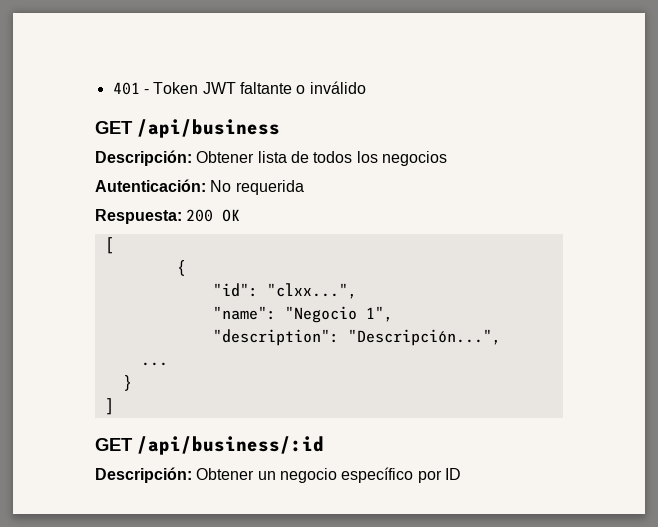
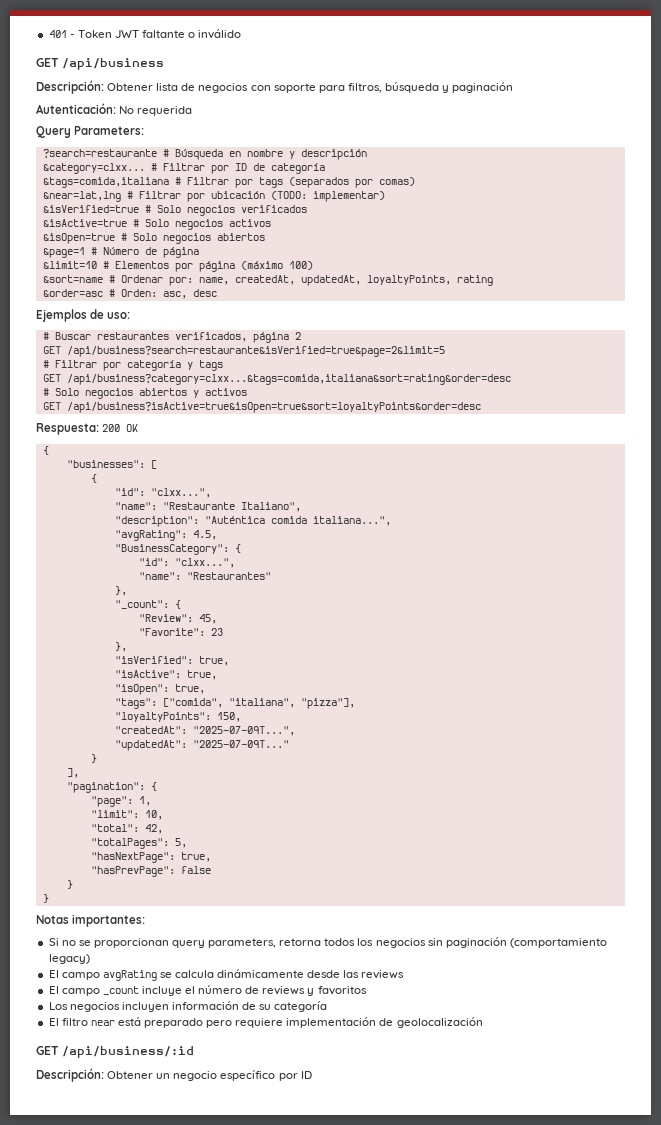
[313,151,447,166] [95,179,304,195] todos los negocios // Autenticación: No requerida -> [198,82,514,93] [36,103,193,116] [36,126,145,138] [42,149,367,160] [42,163,325,174] [42,177,415,188] [42,191,385,202] [42,205,307,216] [42,219,271,230] [42,233,265,244] [42,247,199,258] [42,261,313,272] [42,275,493,286] [42,289,217,299] [36,309,131,322] [42,332,301,343] [42,346,445,357] [42,360,223,371] [42,374,511,385] [42,388,247,399] [42,402,481,413] negocios con soporte para filtros, búsqueda y paginación // Autenticación: No requerida // Query Parameters: // ?search=restaurante # Búsqueda en nombre y descripción // &category=clxx... # Filtrar por ID de categoría // &tags=comida,italiana # Filtrar por tags (separados por comas) // &near=lat,lng # Filtrar por ubicación (TODO: implementar) // &isVerified=true # Solo negocios verificados // &isActive=true # Solo negocios activos // &isOpen=true # Solo negocios abiertos // &page=1 # Número de página // &limit=10 # Elementos por página (máximo 100) // &sort=name # Ordenar por: name, createdAt, updatedAt, loyaltyPoints, rating // &order=asc # Orden: asc, desc // Ejemplos de uso: // # Buscar restaurantes verificados, página 2 // GET /api/business?search=restaurante&isVerified=true&page=2&limit=5 // # Filtrar por categoría y tags // GET /api/business?category=clxx...&tags=comida,italiana&sort=rating&order=desc // # Solo negocios abiertos y activos // GET /api/business?isActive=true&isOpen=true&sort=loyaltyPoints&order=desc
(241, 215) none -> [42,446,49,455] [66,460,145,468] { // "businesses":
[284,306,393,323] "Negocio 1", -> [162,502,301,512] "Restaurante Italiano",
[347,329,501,346] [140,362,168,366] [122,375,132,391] [104,398,114,415] "Descripción...", // ... // } // ] -> [204,516,391,526] [114,530,217,541] [114,544,241,555] [138,558,235,568] [138,572,271,580] [114,586,127,596] [114,600,181,609] [138,614,217,624] [138,628,223,636] [114,642,127,652] [114,656,229,666] [114,670,217,680] [114,684,205,695] [114,698,355,709] [114,712,241,722] [114,726,295,736] [114,740,289,751] [90,754,97,763] [66,768,79,778] [66,782,157,793] [90,796,151,807] [90,810,163,820] [90,824,163,834] [90,838,187,849] [90,852,211,863] [90,866,211,877] [66,880,73,889] [42,894,49,903] [36,914,146,927] [48,937,607,948] [48,954,90,964] [48,969,405,981] [48,985,367,996] [48,1001,328,1012] [48,1017,483,1028] "Auténtica comida italiana...", // "avgRating": 4.5, // "BusinessCategory": { // "id": "clxx...", // "name": "Restaurantes" // }, // "_count": { // "Review": 45, // "Favorite": 23 // }, // "isVerified": true, // "isActive": true, // "isOpen": true, // "tags": ["comida", "italiana", "pizza"], // "loyaltyPoints": 150, // "createdAt": "2025-07-09T...", // "updatedAt": "2025-07-09T..." // } // ], // "pagination": { // "page": 1, // "limit": 10, // "total": 42, // "totalPages": 5, // "hasNextPage": true, // "hasPrevPage": false // } // } // Notas importantes: // Si no se proporcionan query parameters, retorna todos los negocios sin paginación (comportamiento legacy) // El campo avgRating se calcula dinámicamente desde las reviews // El campo _count incluye el número de reviews y favoritos // Los negocios incluyen información de su categoría // El filtro near está preparado pero requiere implementación de geolocalización

